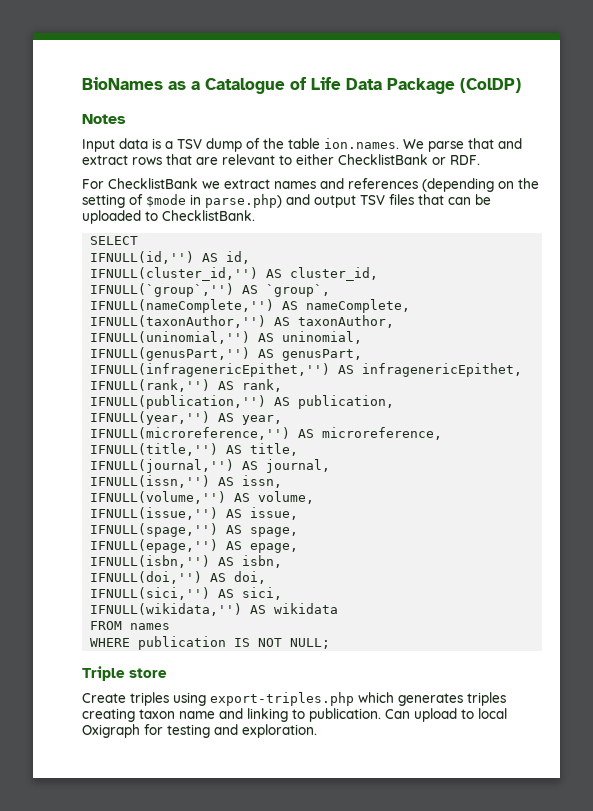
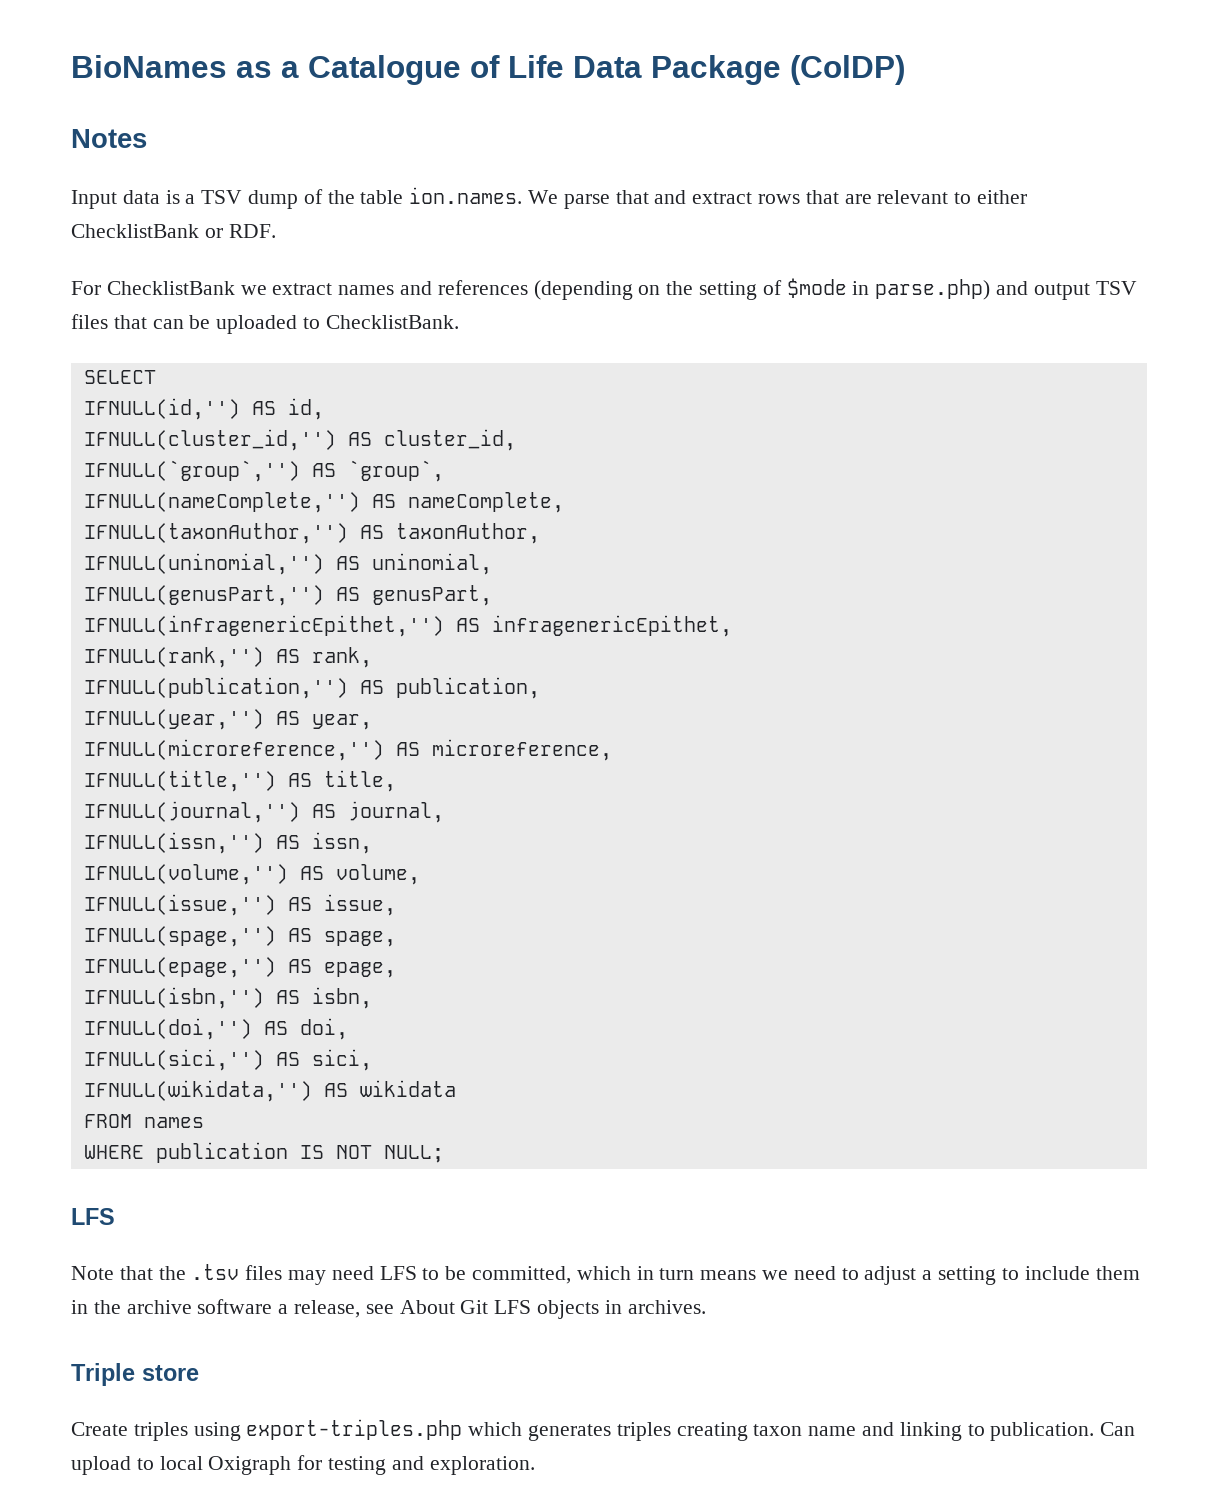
(331, 643) none -> [71,1208,115,1225] [71,1264,1140,1285] [71,1299,706,1319] // LFS // Note that the .tsv files may need LFS to be committed, which in turn means we need to adjust a setting to include them in the archive software a release, see About Git LFS objects in archives.

